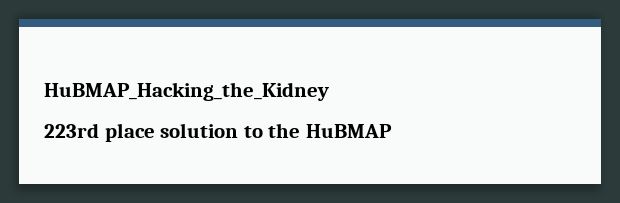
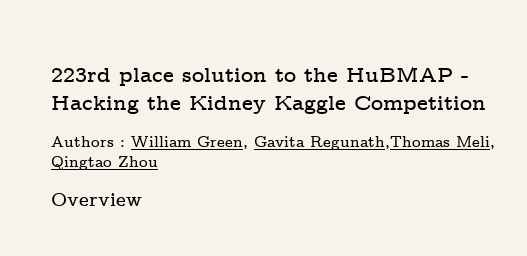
[44,82,329,101] HuBMAP_Hacking_the_Kidney // -> (51, 75) none
(392, 131) none -> [461,76,469,82] [51,96,486,114] [51,136,495,150] [51,156,158,170] [51,193,142,206] - Hacking the Kidney Kaggle Competition // Authors : William Green, Gavita Regunath,Thomas Meli, Qingtao Zhou // Overview

